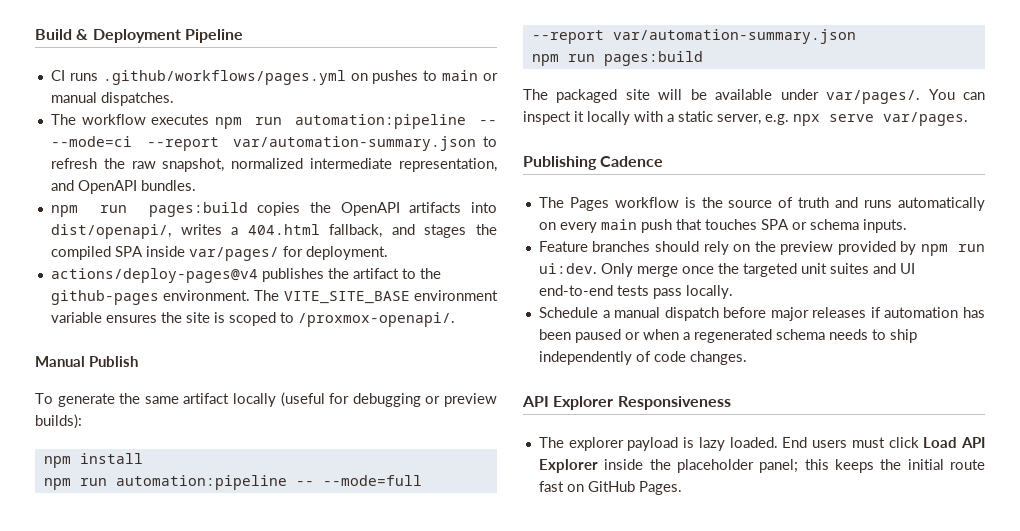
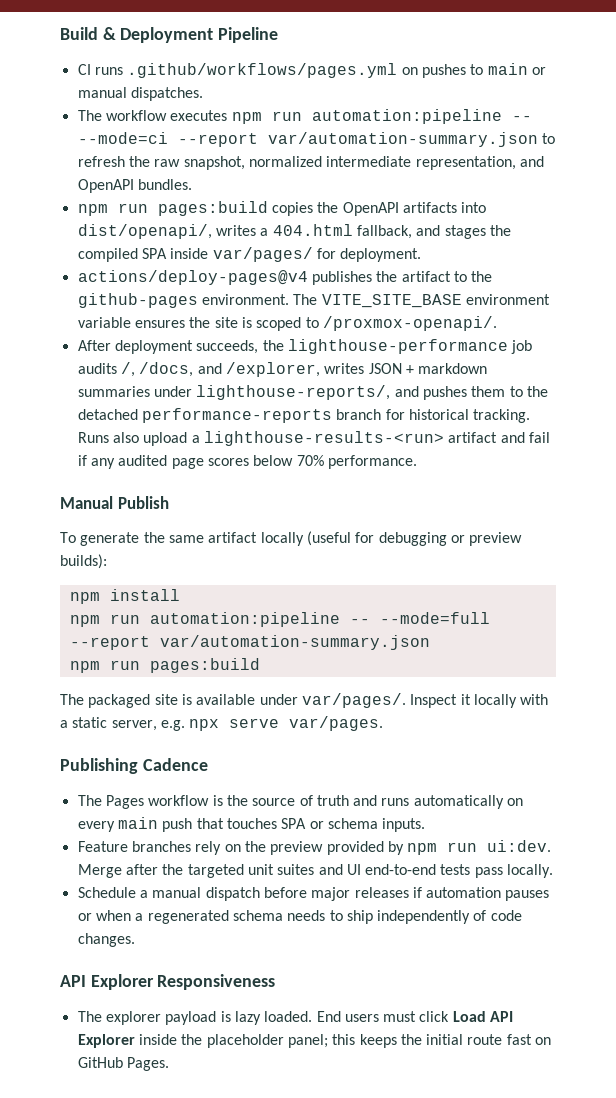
(455, 319) none -> [77,339,533,354] [77,362,488,377] [77,385,548,400] [77,408,531,423] [77,431,550,446] [77,455,417,469] // After deployment succeeds, the lighthouse-performance job audits /, /docs, and /explorer, writes JSON + markdown summaries under lighthouse-reports/, and pushes them to the detached performance-reports branch for historical tracking. Runs also upload a lighthouse-results-<run> artifact and fail if any audited page scores below 70% performance.
[658,89,707,100] will be -> [181,694,192,705] is
[928,89,985,100] [523,111,571,125] You can inspect -> [410,694,458,708] Inspect
[655,241,700,252] should -> (191, 846) none
[600,263,714,277] Only merge once -> [77,864,158,878] Merge after
[963,307,986,318] [538,329,621,343] has been paused -> [505,890,550,901] pauses

